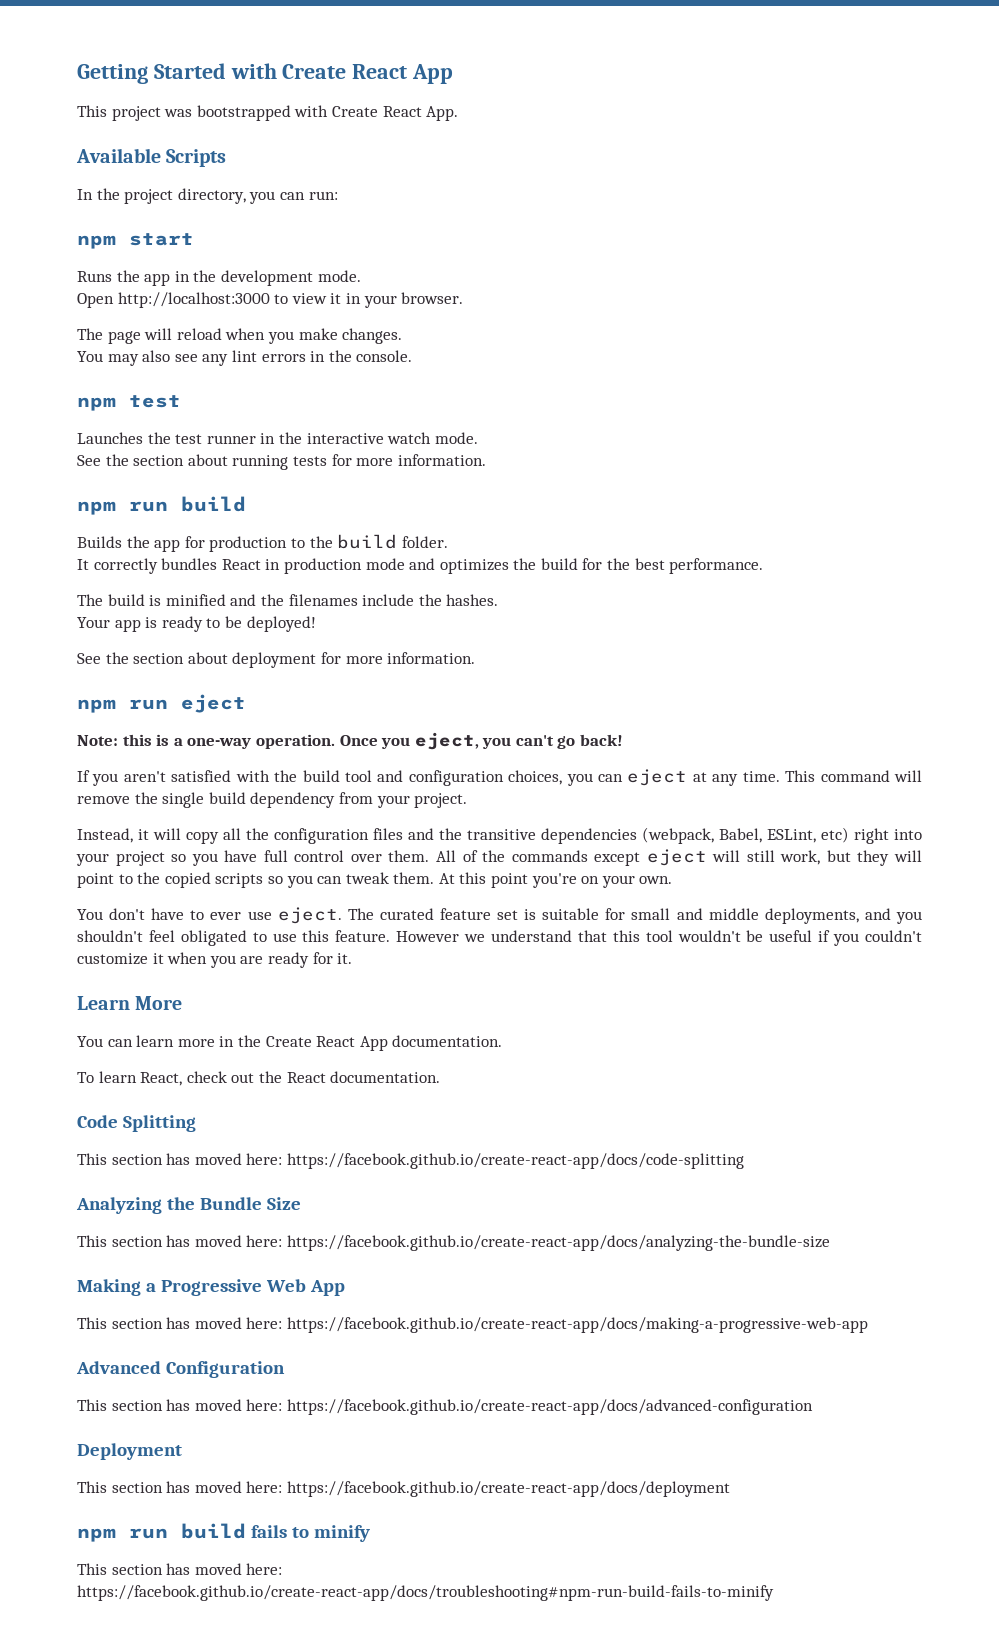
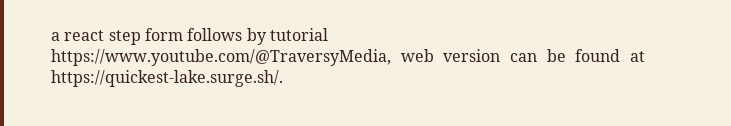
[77,63,454,84] [77,105,459,121] [76,148,227,167] [77,188,338,204] [77,233,194,249] [77,270,361,286] [77,292,464,308] [77,328,403,344] [77,350,413,366] [77,395,181,411] [77,432,478,444] [77,454,486,470] [77,496,246,515] [77,534,448,552] [77,558,764,574] [77,594,499,606] [77,616,316,632] [77,652,476,668] [77,694,246,713] [77,732,624,750] [77,769,923,786] [77,792,468,808] [77,827,922,844] [76,849,922,866] [77,872,673,888] [77,907,922,924] [77,930,923,946] [77,952,353,968] [77,996,183,1010] [77,1035,503,1051] [77,1071,441,1086] [77,1115,196,1132] [77,1153,744,1169] [76,1197,301,1214] [77,1235,830,1251] [77,1279,345,1296] [77,1317,868,1333] [76,1361,285,1378] [77,1399,813,1415] [77,1443,182,1460] [77,1481,730,1497] [77,1523,370,1542] [77,1563,283,1575] [77,1585,774,1601] Getting Started with Create React App // This project was bootstrapped with Create React App. // Available Scripts // In the project directory, you can run: // npm start // Runs the app in the development mode. // Open http://localhost:3000 to view it in your browser. // The page will reload when you make changes. // You may also see any lint errors in the console. // npm test // Launches the test runner in the interactive watch mode. // See the section about running tests for more information. // npm run build // Builds the app for production to the build folder. // It correctly bundles React in production mode and optimizes the build for the best performance. // The build is minified and the filenames include the hashes. // Your app is ready to be deployed! // See the section about deployment for more information. // npm run eject // Note: this is a one-way operation. Once you eject, you can't go back! // If you aren't satisfied with the build tool and configuration choices, you can eject at any time. This command will remove the single build dependency from your project. // Instead, it will copy all the configuration files and the transitive dependencies (webpack, Babel, ESLint, etc) right into your project so you have full control over them. All of the commands except eject will still work, but they will point to the copied scripts so you can tweak them. At this point you're on your own. // You don't have to ever use eject. The curated feature set is suitable for small and middle deployments, and you shouldn't feel obligated to use this feature. However we understand that this tool wouldn't be useful if you couldn't customize it when you are ready for it. // Learn More // You can learn more in the Create React App documentation. // To learn React, check out the React documentation. // Code Splitting // This section has moved here: https://facebook.github.io/create-react-app/docs/code-splitting // Analyzing the Bundle Size // This section has moved here: https://facebook.github.io/create-react-app/docs/analyzing-the-bundle-size // Making a Progressive Web App // This section has moved here: https://facebook.github.io/create-react-app/docs/making-a-progressive-web-app // Advanced Configuration // This section has moved here: https://facebook.github.io/create-react-app/docs/advanced-configuration // Deployment // This section has moved here: https://facebook.github.io/create-react-app/docs/deployment // npm run build fails to minify // This section has moved here: https://facebook.github.io/create-react-app/docs/troubleshooting#npm-run-build-fails-to-minify -> [51,28,328,45] [51,49,645,66] [51,70,283,87] a react step form follows by tutorial https://www.youtube.com/@TraversyMedia, web version can be found at https://quickest-lake.surge.sh/.

